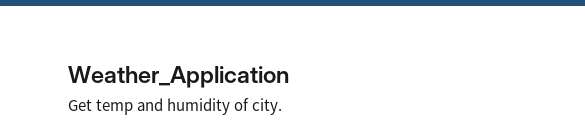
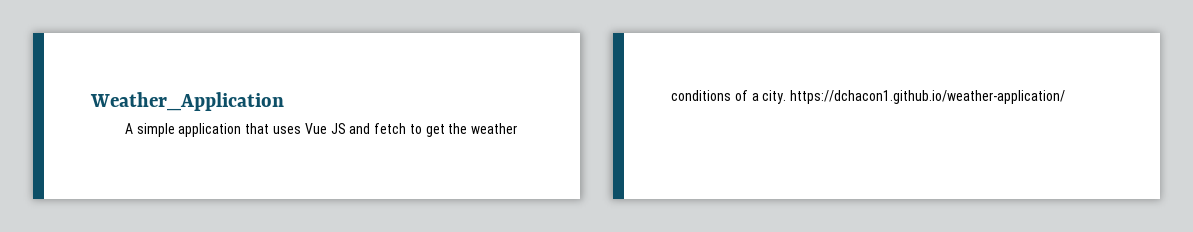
[68,98,283,115] Get temp and humidity of city. -> [124,123,518,137] [671,90,1066,104] A simple application that uses Vue JS and fetch to get the weather conditions of a city. https://dchacon1.github.io/weather-application/

